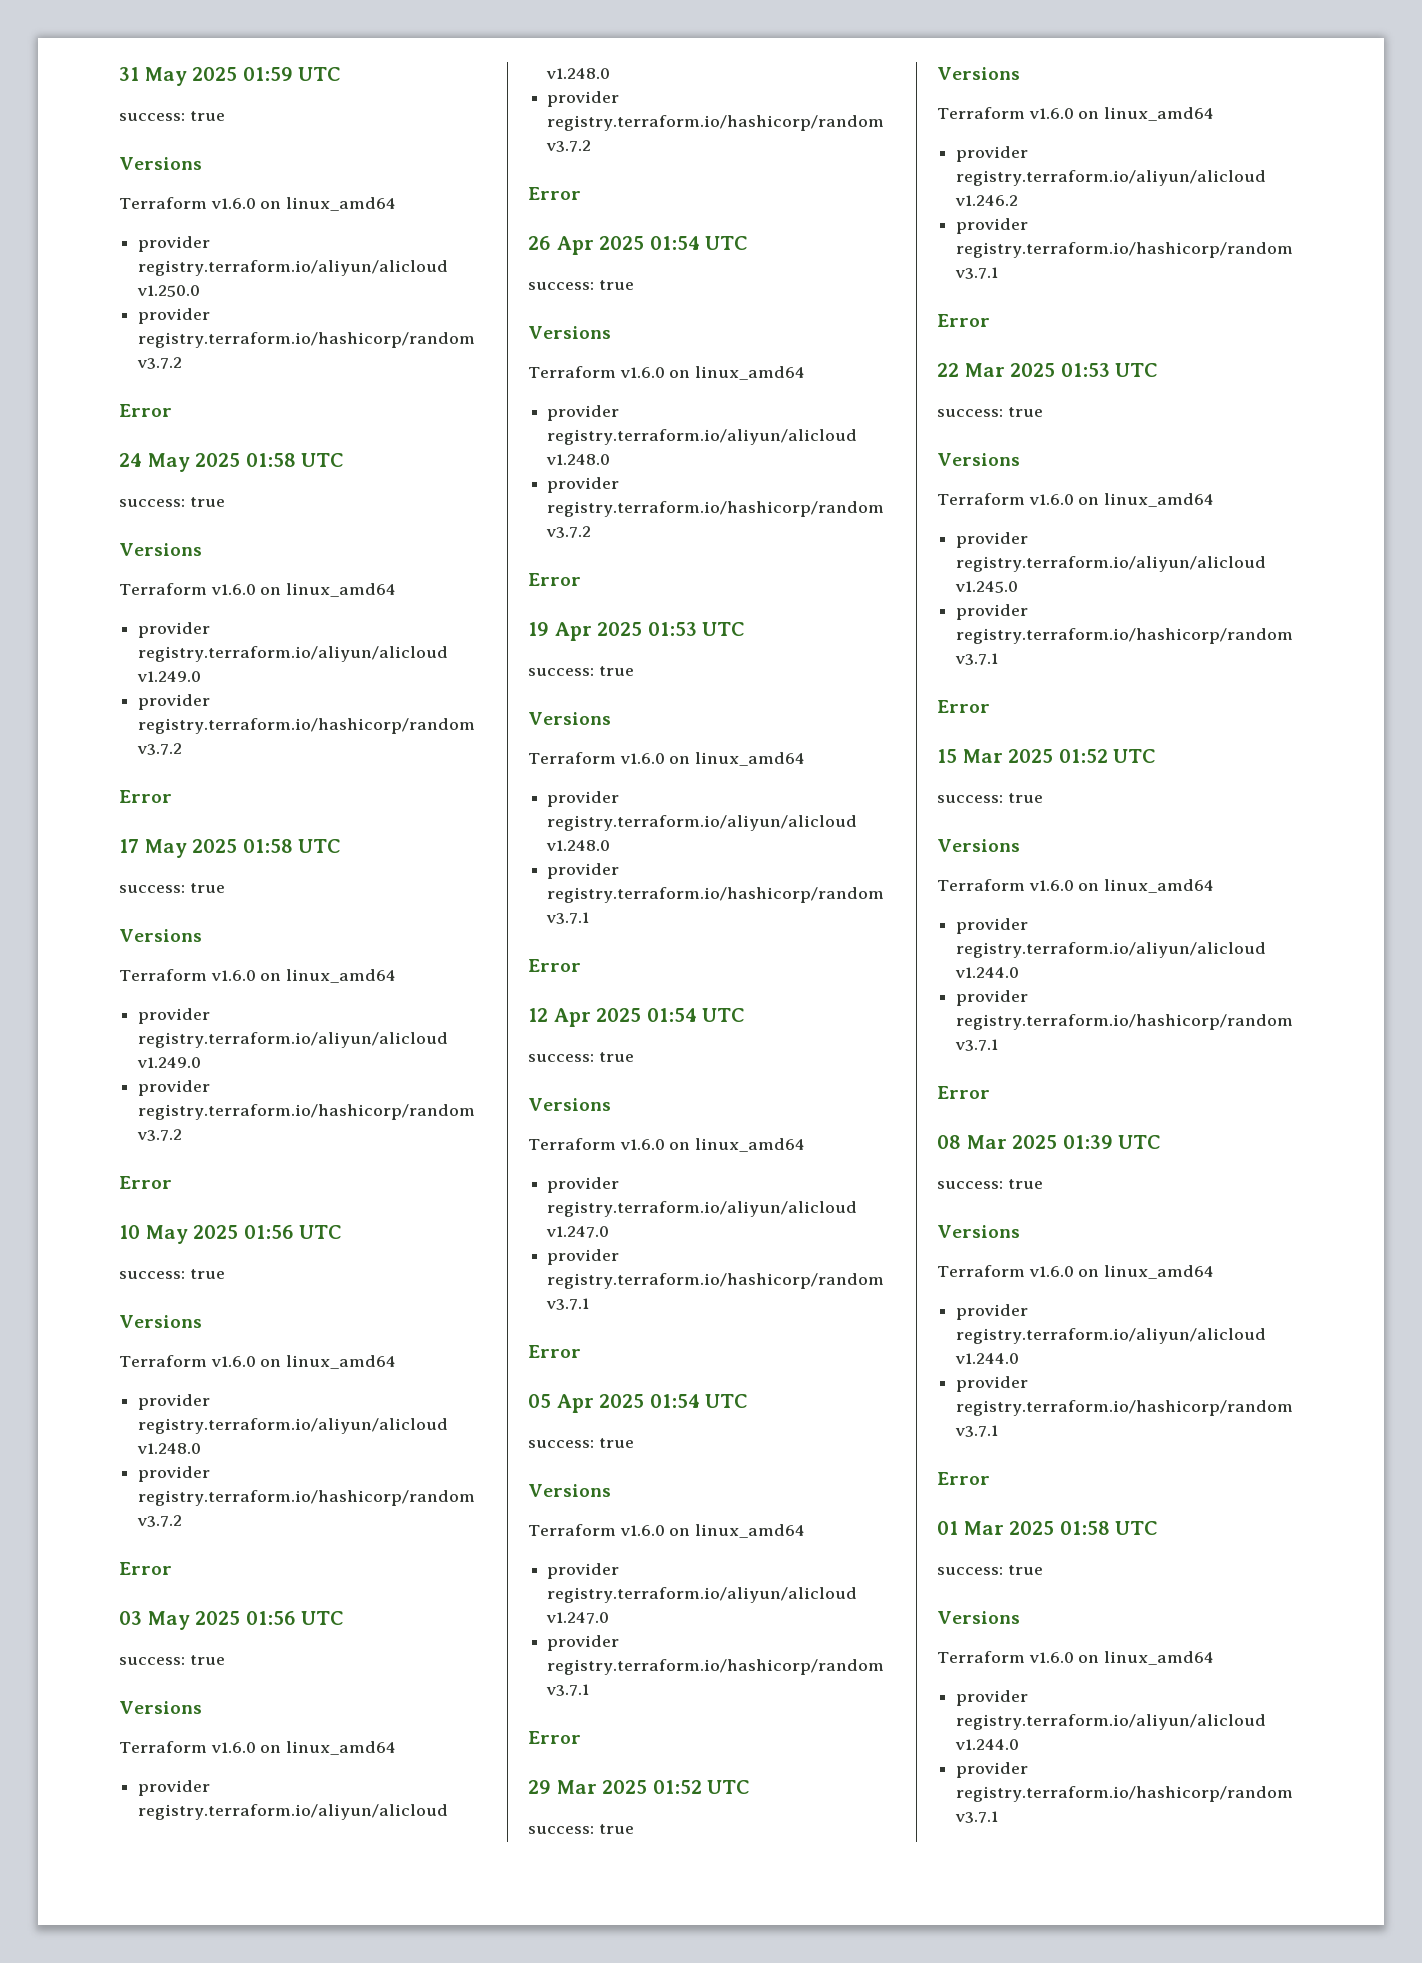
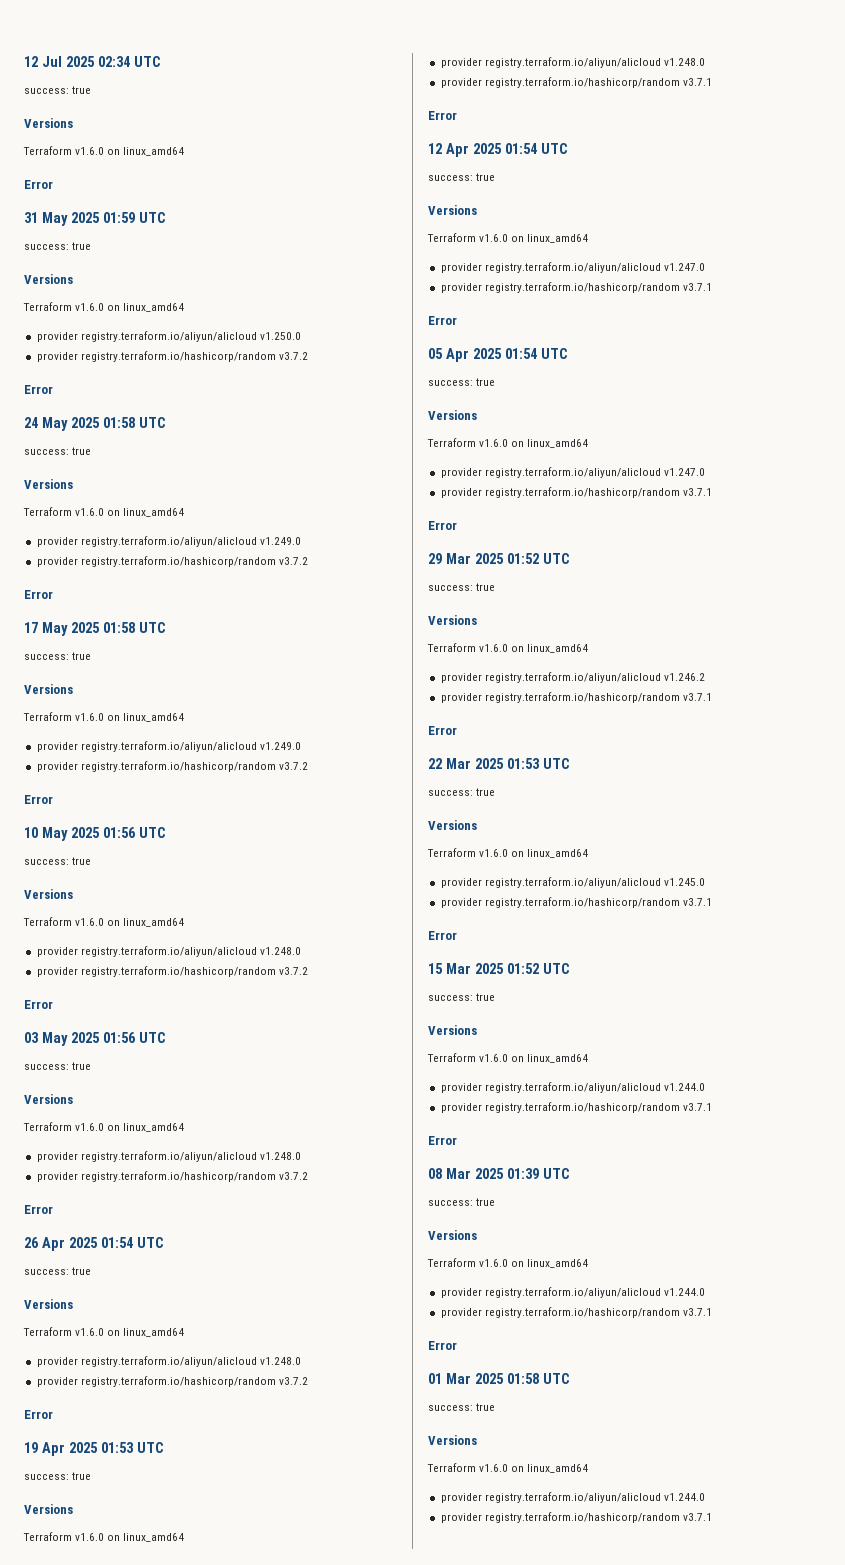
(119, 74) none -> [24,56,161,67] [24,86,92,94] [24,118,73,128] [23,146,185,156] [24,180,53,189] 12 Jul 2025 02:34 UTC // success: true // Versions // Terraform v1.6.0 on linux_amd64 // Error //

